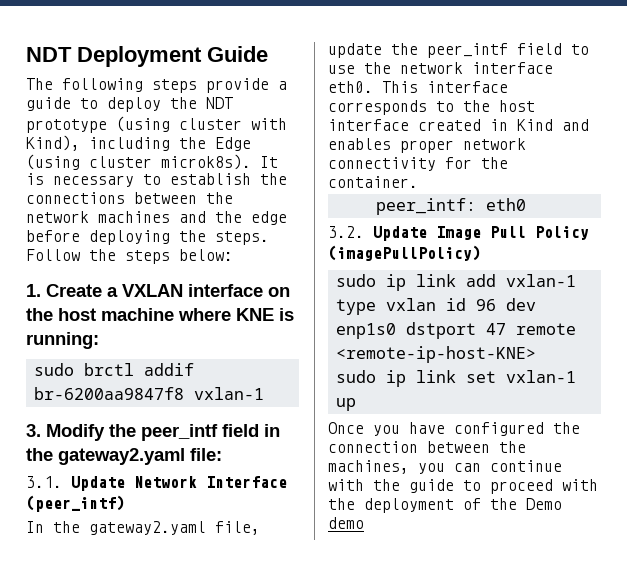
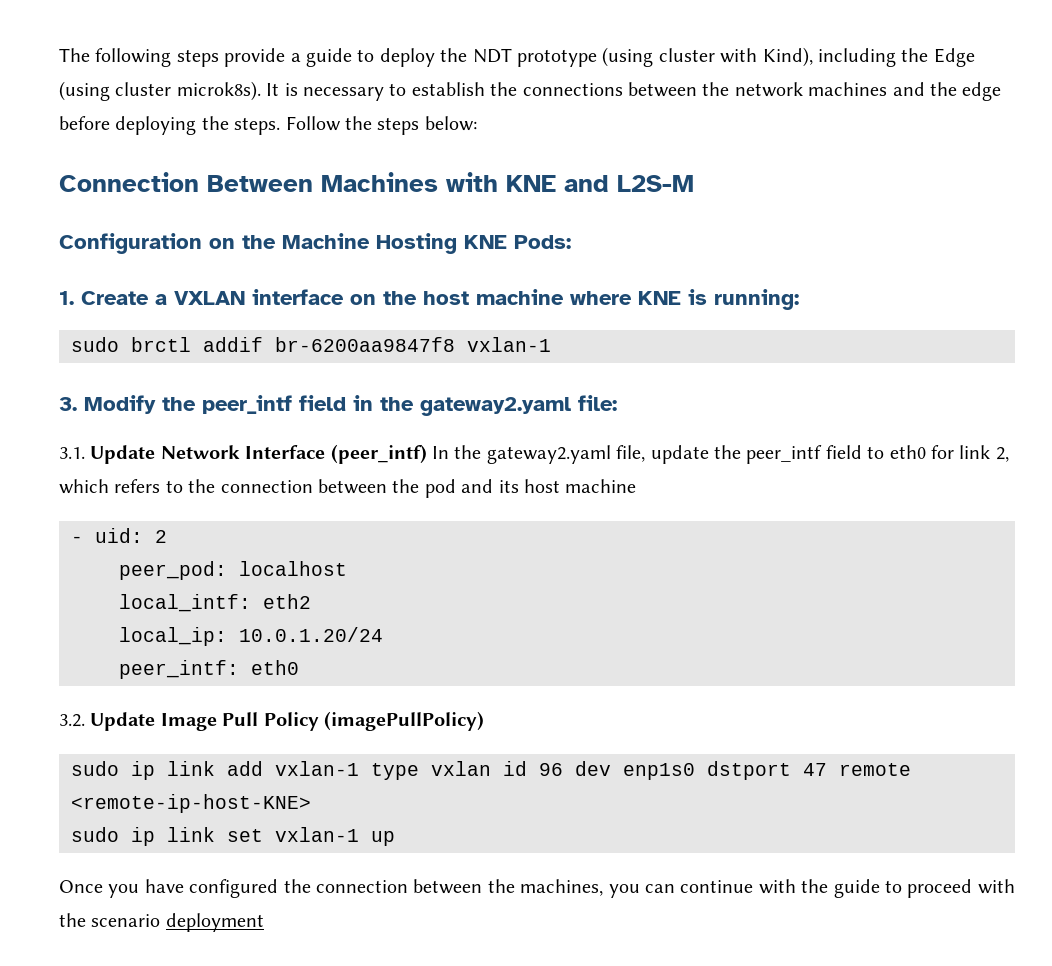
[26,46,268,67] NDT Deployment Guide // -> (59, 55) none
(233, 255) none -> [59,172,694,192] [59,233,571,254] // Connection Between Machines with KNE and L2S-M // Configuration on the Machine Hosting KNE Pods:
(125, 503) // -> (427, 454) none
[328,62,553,74] [328,81,508,93] [328,100,535,115] [328,119,589,131] [328,138,526,153] [328,157,508,171] [328,176,418,188] use the network interface eth0. This interface corresponds to the host interface created in Kind and enables proper network connectivity for the container. -> [889,445,1009,462] [59,479,637,498] [71,528,167,543] [119,561,347,580] [119,594,311,612] [119,627,383,646] eth0 for link 2, which refers to the connection between the pod and its host machine // - uid: 2 // peer_pod: localhost // local_intf: eth2 // local_ip: 10.0.1.20/24
[364,498,562,513] [328,517,364,529] deployment of the Demo demo -> [91,913,264,932] scenario deployment

